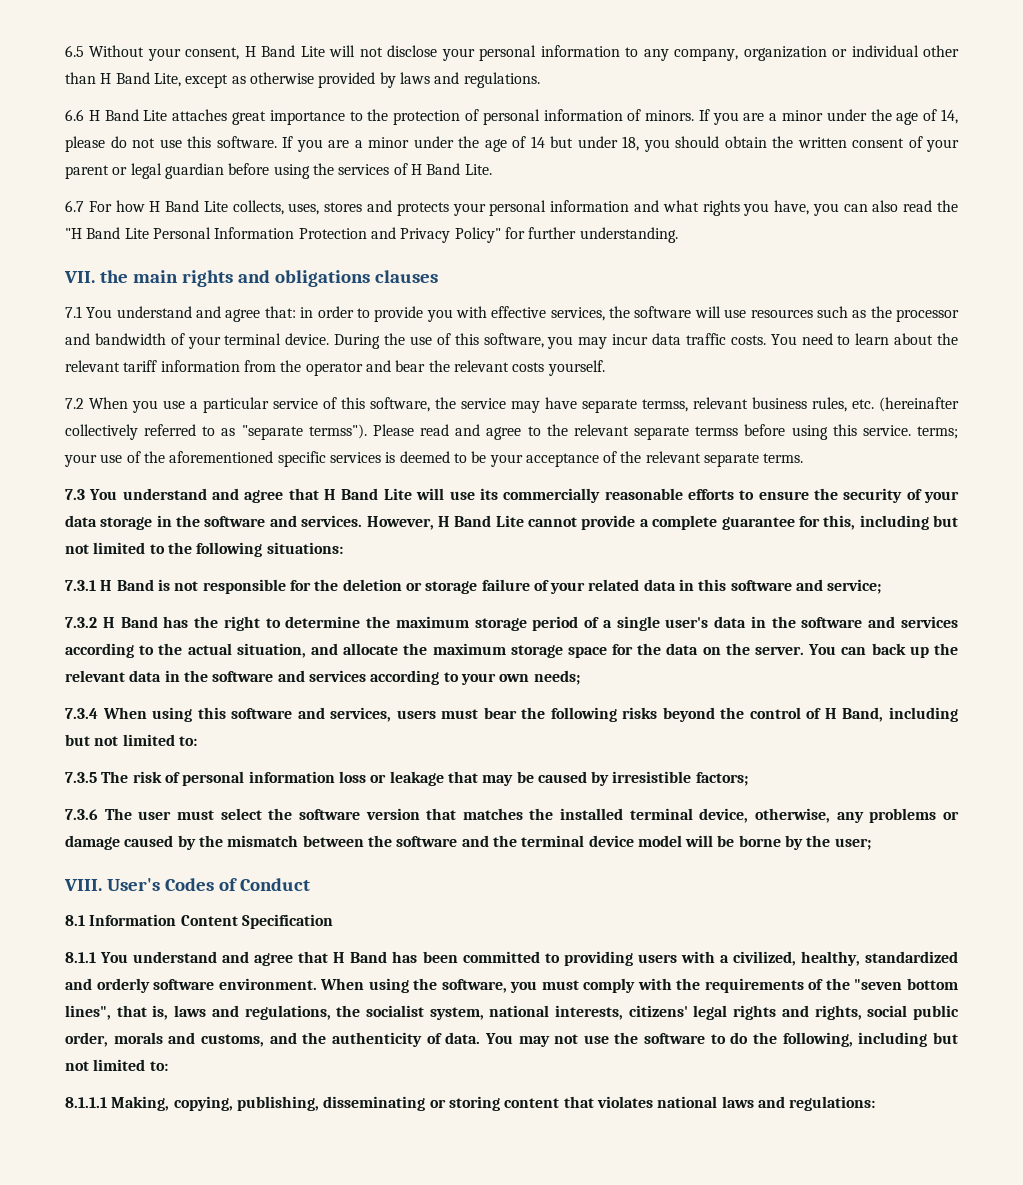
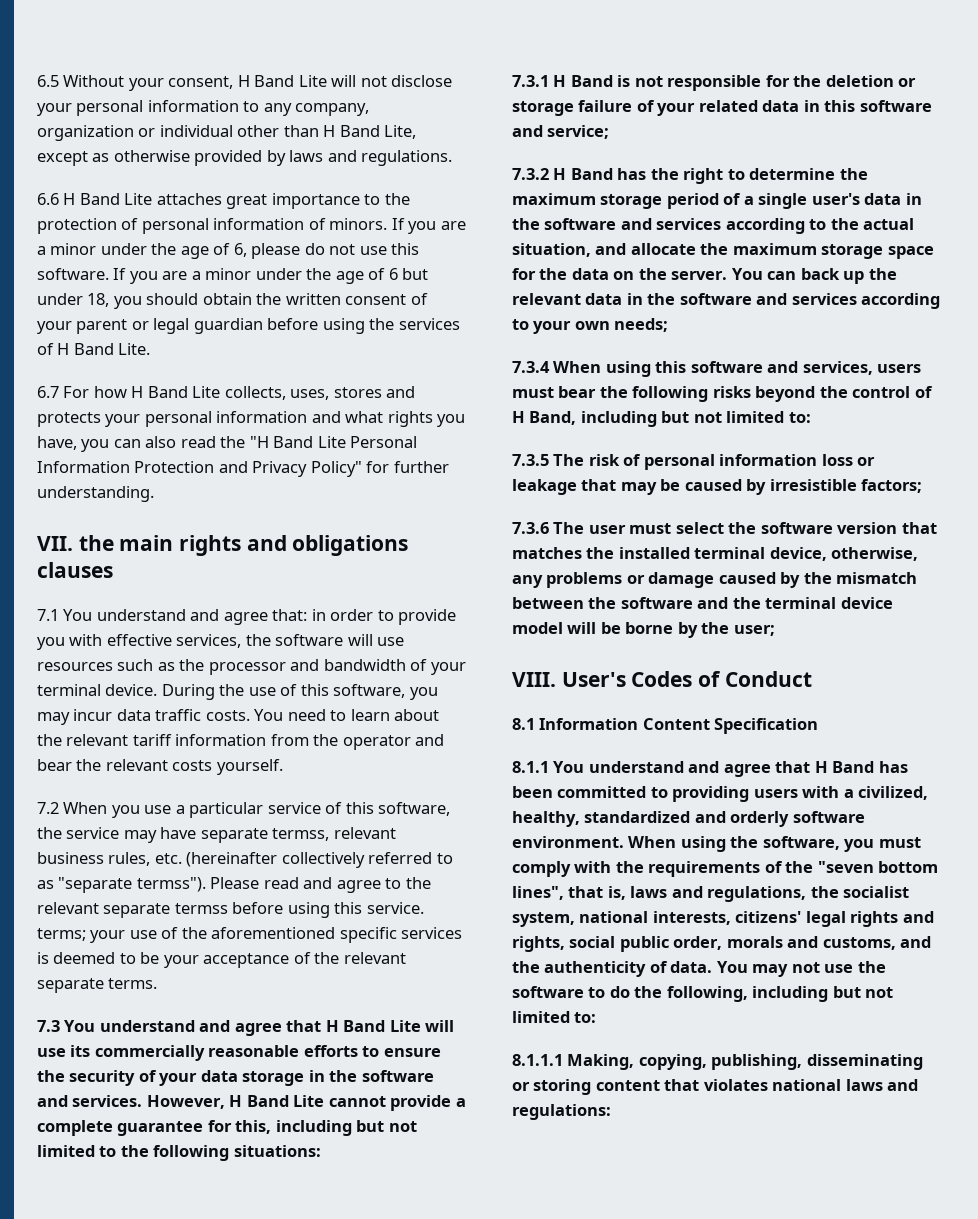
[940,109,958,124] 14, -> [233,243,247,257] 6,
[530,136,545,148] 14 -> [388,268,398,280] 6

